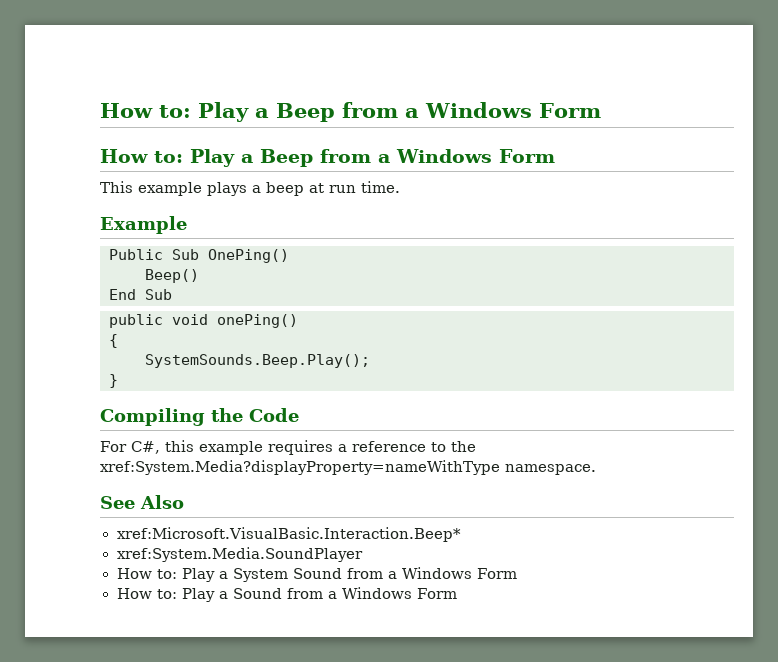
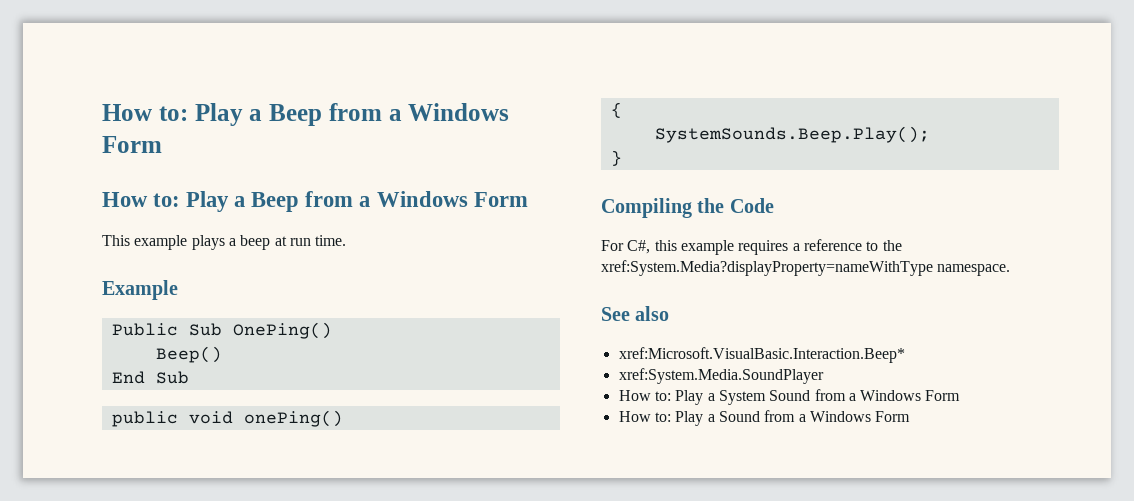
[140,495,184,509] Also -> [635,306,670,321] also

